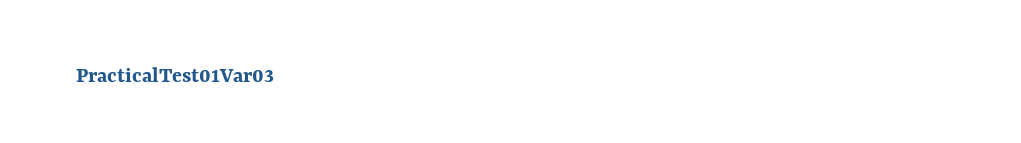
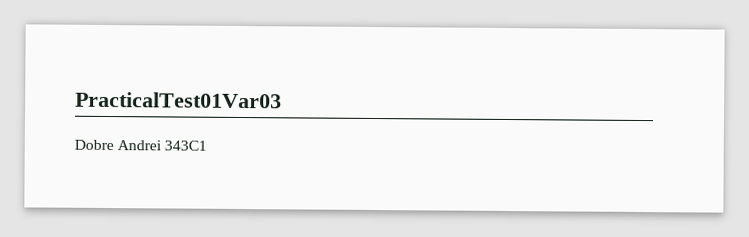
(274, 74) none -> [74,139,208,151] // Dobre Andrei 343C1

